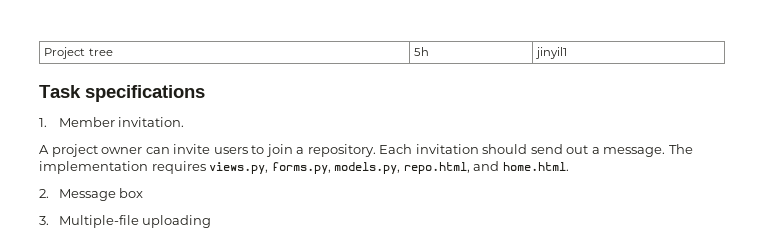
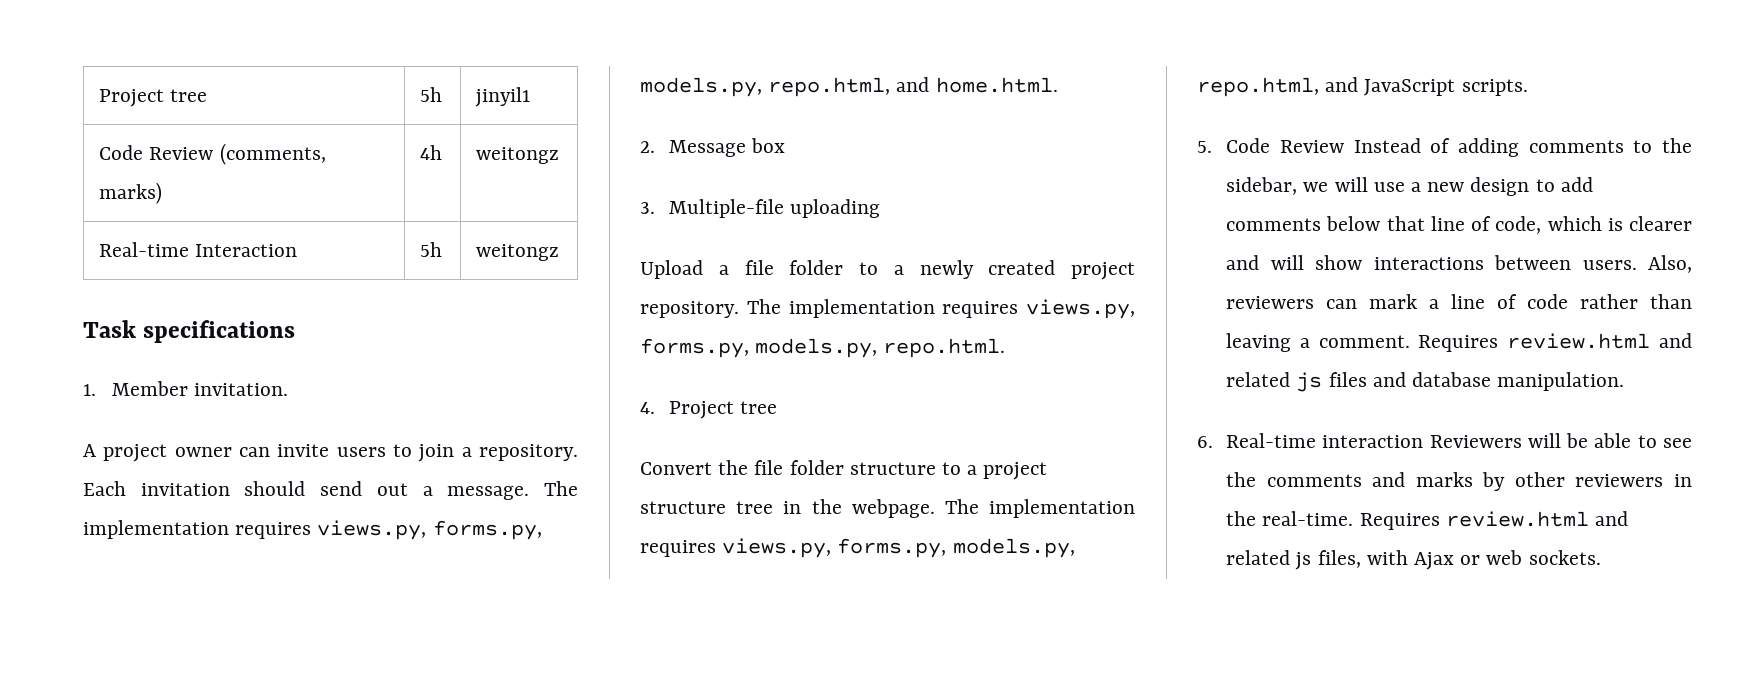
(568, 53) none -> [99,143,326,165] [99,182,163,204] [420,145,443,160] [476,147,560,164] [99,242,298,257] [420,242,443,257] [476,244,560,261] // Code Review (comments, marks) | 4h | weitongz // Real-time Interaction | 5h | weitongz
(212, 221) none -> [640,260,1135,280] [640,299,1135,319] [640,338,1006,358] [640,401,778,419] [640,460,1048,480] [640,499,1135,518] [640,538,1075,558] [1197,77,1528,97] [1197,138,1692,157] [1226,177,1593,196] [1226,216,1692,234] [1226,255,1692,273] [1226,294,1692,309] [1226,333,1692,352] [1226,372,1625,392] [1197,433,1692,448] [1226,472,1692,491] [1226,511,1628,530] [1226,550,1601,570] // Upload a file folder to a newly created project repository. The implementation requires views.py, forms.py, models.py, repo.html. // 4. Project tree // Convert the file folder structure to a project structure tree in the webpage. The implementation requires views.py, forms.py, models.py, repo.html, and JavaScript scripts. // 5. Code Review Instead of adding comments to the sidebar, we will use a new design to add comments below that line of code, which is clearer and will show interactions between users. Also, reviewers can mark a line of code rather than leaving a comment. Requires review.html and related js files and database manipulation. // 6. Real-time interaction Reviewers will be able to see the comments and marks by other reviewers in the real-time. Requires review.html and related js files, with Ajax or web sockets.

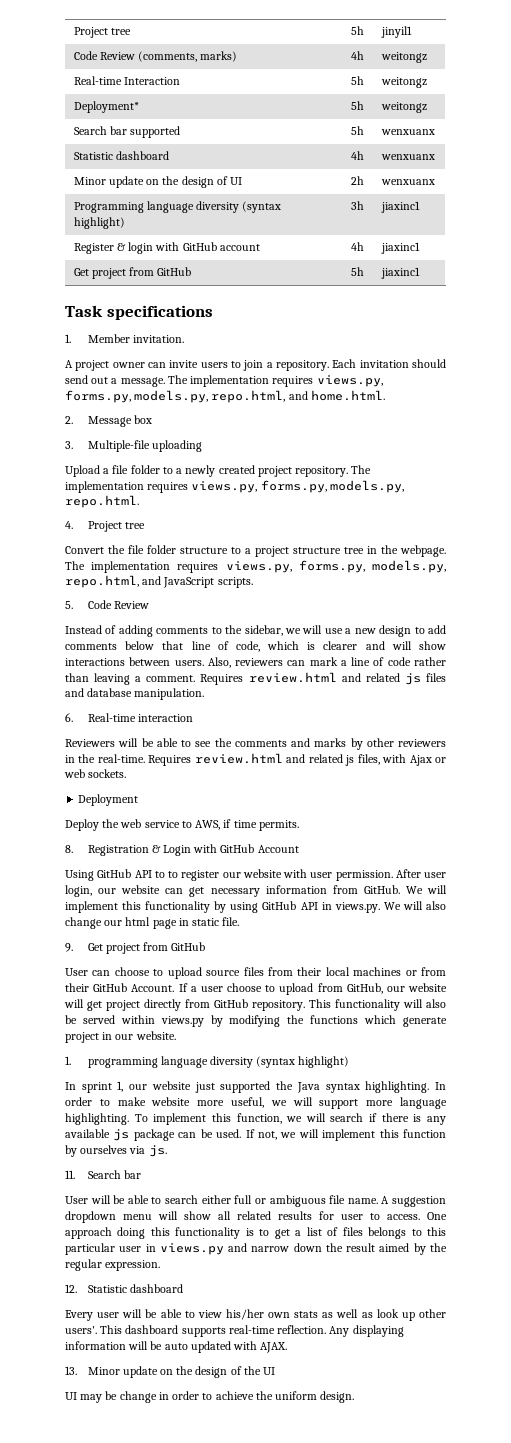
(560, 252) none -> [73,101,139,113] [350,101,364,110] [380,102,427,113] [73,126,181,138] [350,126,364,135] [380,129,435,135] [73,151,169,160] [350,151,364,160] [380,154,435,160] [73,176,243,188] [350,176,364,185] [380,179,435,185] [73,201,282,213] [73,217,125,229] [350,201,364,210] [380,201,420,213] [73,242,260,254] [350,242,364,251] [380,242,420,254] [73,267,192,279] [350,267,364,276] [380,267,420,279] // Deployment* | 5h | weitongz // Search bar supported | 5h | wenxuanx // Statistic dashboard | 4h | wenxuanx // Minor update on the design of UI | 2h | wenxuanx // Programming language diversity (syntax highlight) | 3h | jiaxinc1 // Register & login with GitHub account | 4h | jiaxinc1 // Get project from GitHub | 5h | jiaxinc1
(1344, 146) none -> (149, 605) //
(1424, 441) none -> (193, 718) //
(1601, 557) none -> [78,794,139,806] [65,819,299,831] [65,844,299,856] [65,869,446,881] [65,885,448,897] [65,901,446,913] [65,917,240,929] [65,942,206,954] [65,967,447,979] [65,983,448,995] [64,999,446,1011] [65,1015,447,1027] [65,1031,176,1043] [65,1056,350,1068] [65,1081,447,1093] [65,1097,448,1109] [65,1113,446,1125] [65,1129,446,1141] [65,1145,167,1157] [65,1170,141,1179] [65,1195,447,1207] [65,1211,447,1223] [65,1227,446,1239] [65,1243,447,1255] [65,1259,161,1271] [65,1284,183,1293] [65,1309,446,1321] [65,1325,404,1337] [65,1341,288,1353] [65,1366,276,1378] [65,1391,355,1403] // Deployment // Deploy the web service to AWS, if time permits. // 8. Registration & Login with GitHub Account // Using GitHub API to to register our website with user permission. After user login, our website can get necessary information from GitHub. We will implement this functionality by using GitHub API in views.py. We will also change our html page in static file. // 9. Get project from GitHub // User can choose to upload source files from their local machines or from their GitHub Account. If a user choose to upload from GitHub, our website will get project directly from GitHub repository. This functionality will also be served within views.py by modifying the functions which generate project in our website. // 1. programming language diversity (syntax highlight) // In sprint 1, our website just supported the Java syntax highlighting. In order to make website more useful, we will support more language highlighting. To implement this function, we will search if there is any available js package can be used. If not, we will implement this function by ourselves via js. // 11. Search bar // User will be able to search either full or ambiguous file name. A suggestion dropdown menu will show all related results for user to access. One approach doing this functionality is to get a list of files belongs to this particular user in views.py and narrow down the result aimed by the regular expression. // 12. Statistic dashboard // Every user will be able to view his/her own stats as well as look up other users'. This dashboard supports real-time reflection. Any displaying information will be auto updated with AJAX. // 13. Minor update on the design of the UI // UI may be change in order to achieve the uniform design.

